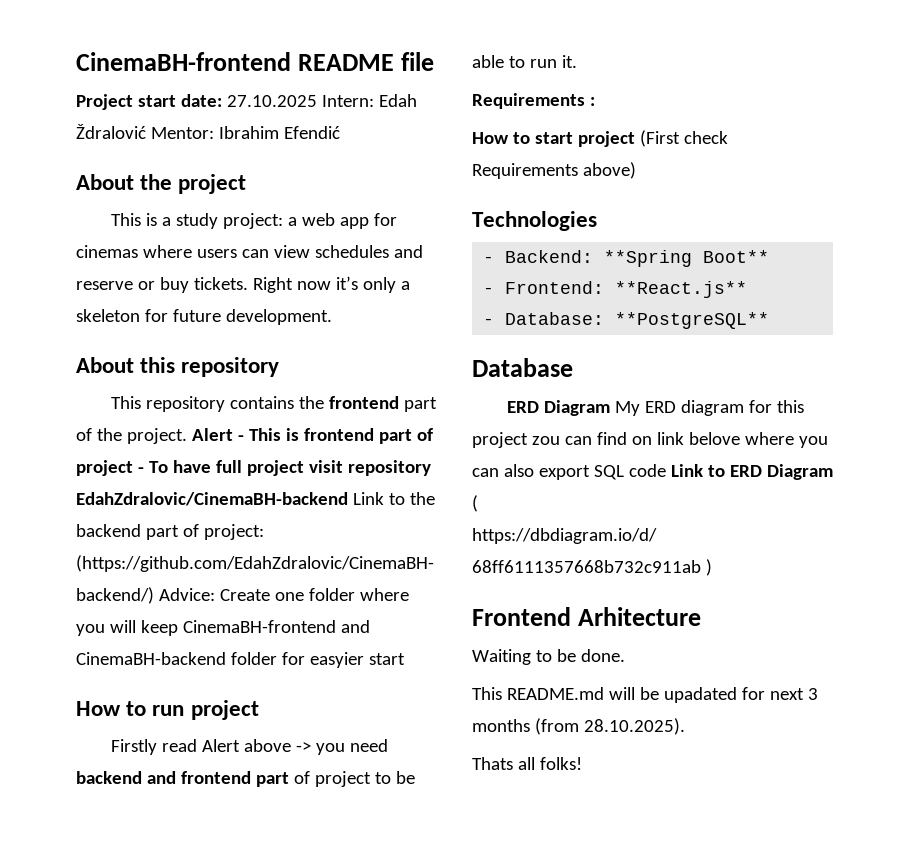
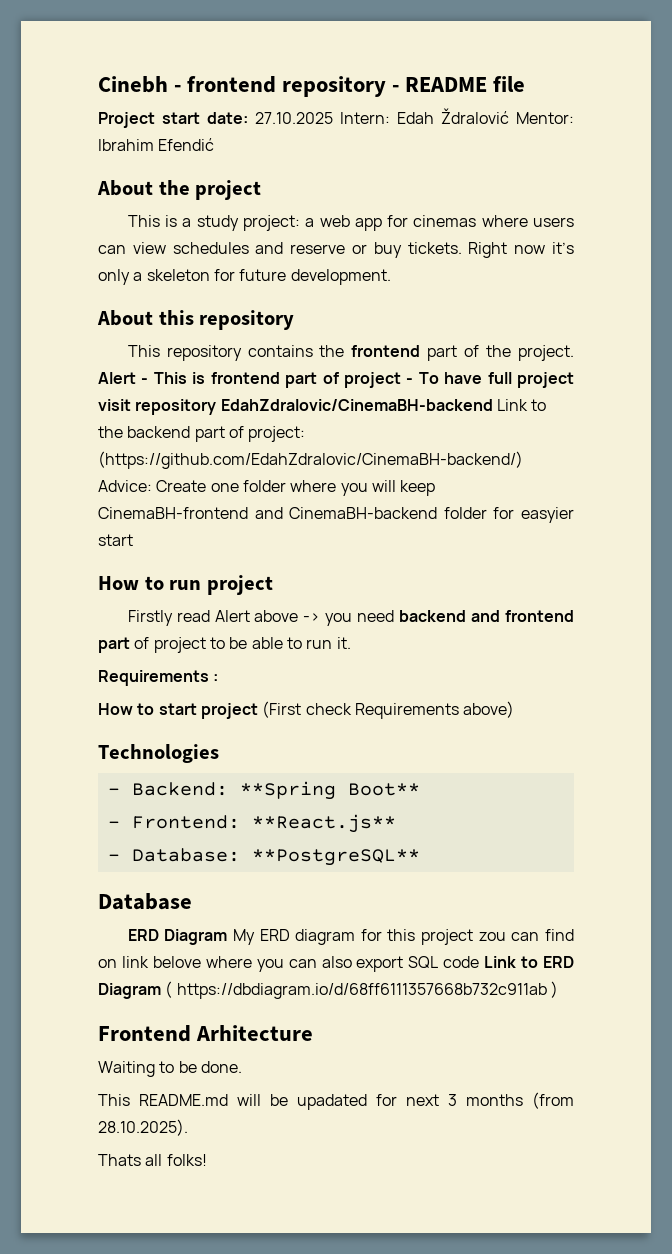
[76,52,291,71] CinemaBH-frontend -> [98,76,400,97] Cinebh - frontend repository -

